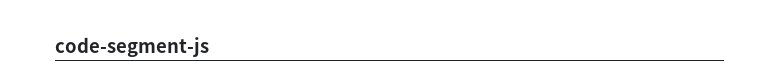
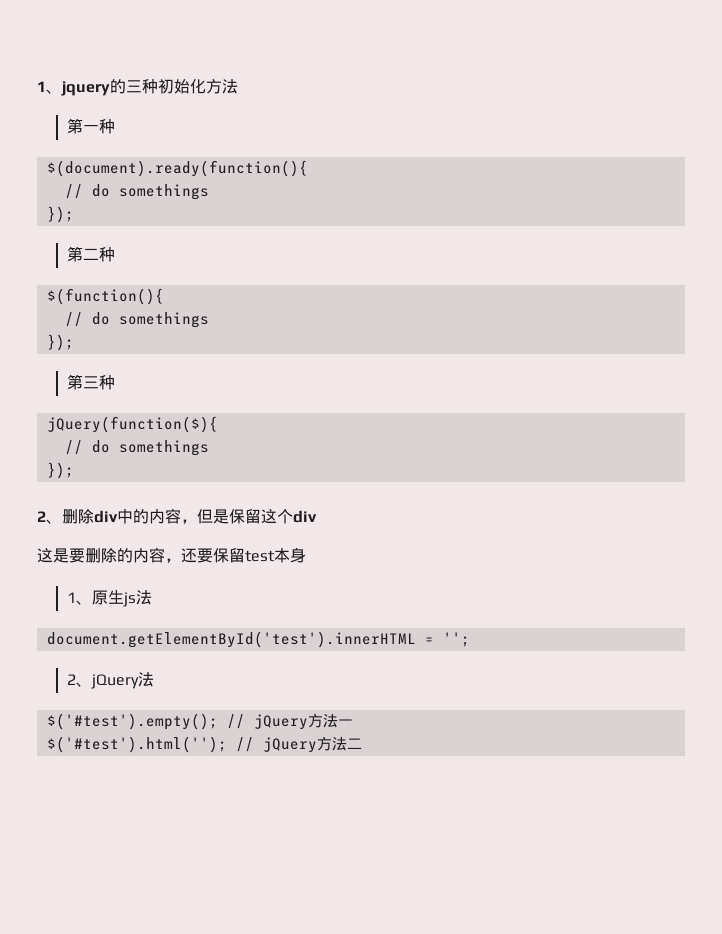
[55,37,209,57] code-segment-js -> [37,79,238,96] [67,118,116,134] [46,160,308,177] [64,184,209,200] [46,206,74,223] [67,246,116,262] [46,288,164,305] [64,312,209,328] [46,334,74,351] [67,374,116,390] [46,416,218,433] [64,440,209,456] [46,462,74,479] [37,508,317,524] [37,547,306,563] [67,590,153,607] [46,631,470,648] [67,672,155,689] [46,713,353,730] [46,736,362,753] 1、jquery的三种初始化方法 // 第一种 // $(document).ready(function(){ // // do somethings // }); // 第二种 // $(function(){ // // do somethings // }); // 第三种 // jQuery(function($){ // // do somethings // }); // 2、删除div中的内容，但是保留这个div // 这是要删除的内容，还要保留test本身 // 1、原生js法 // document.getElementById('test').innerHTML = ''; // 2、jQuery法 // $('#test').empty(); // jQuery方法一 // $('#test').html(''); // jQuery方法二

